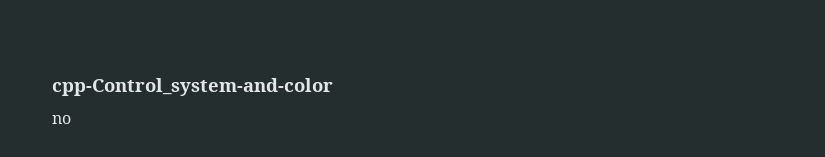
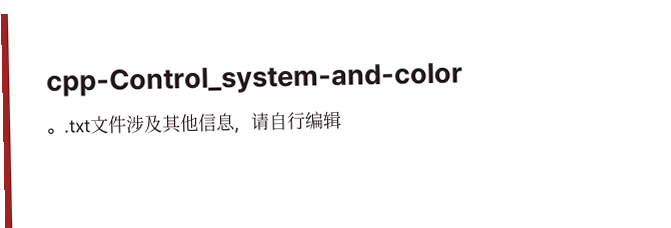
[52,115,71,124] no -> [47,110,342,135] 。.txt文件涉及其他信息，请自行编辑

